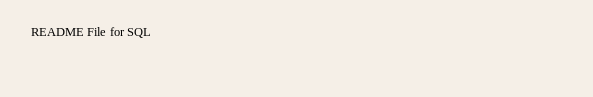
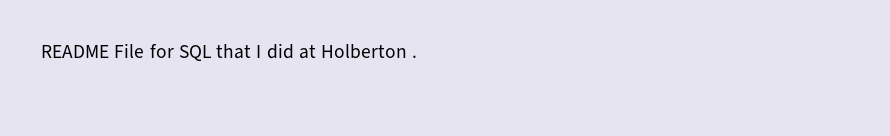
(152, 33) none -> [216,43,418,59] that I did at Holberton .

